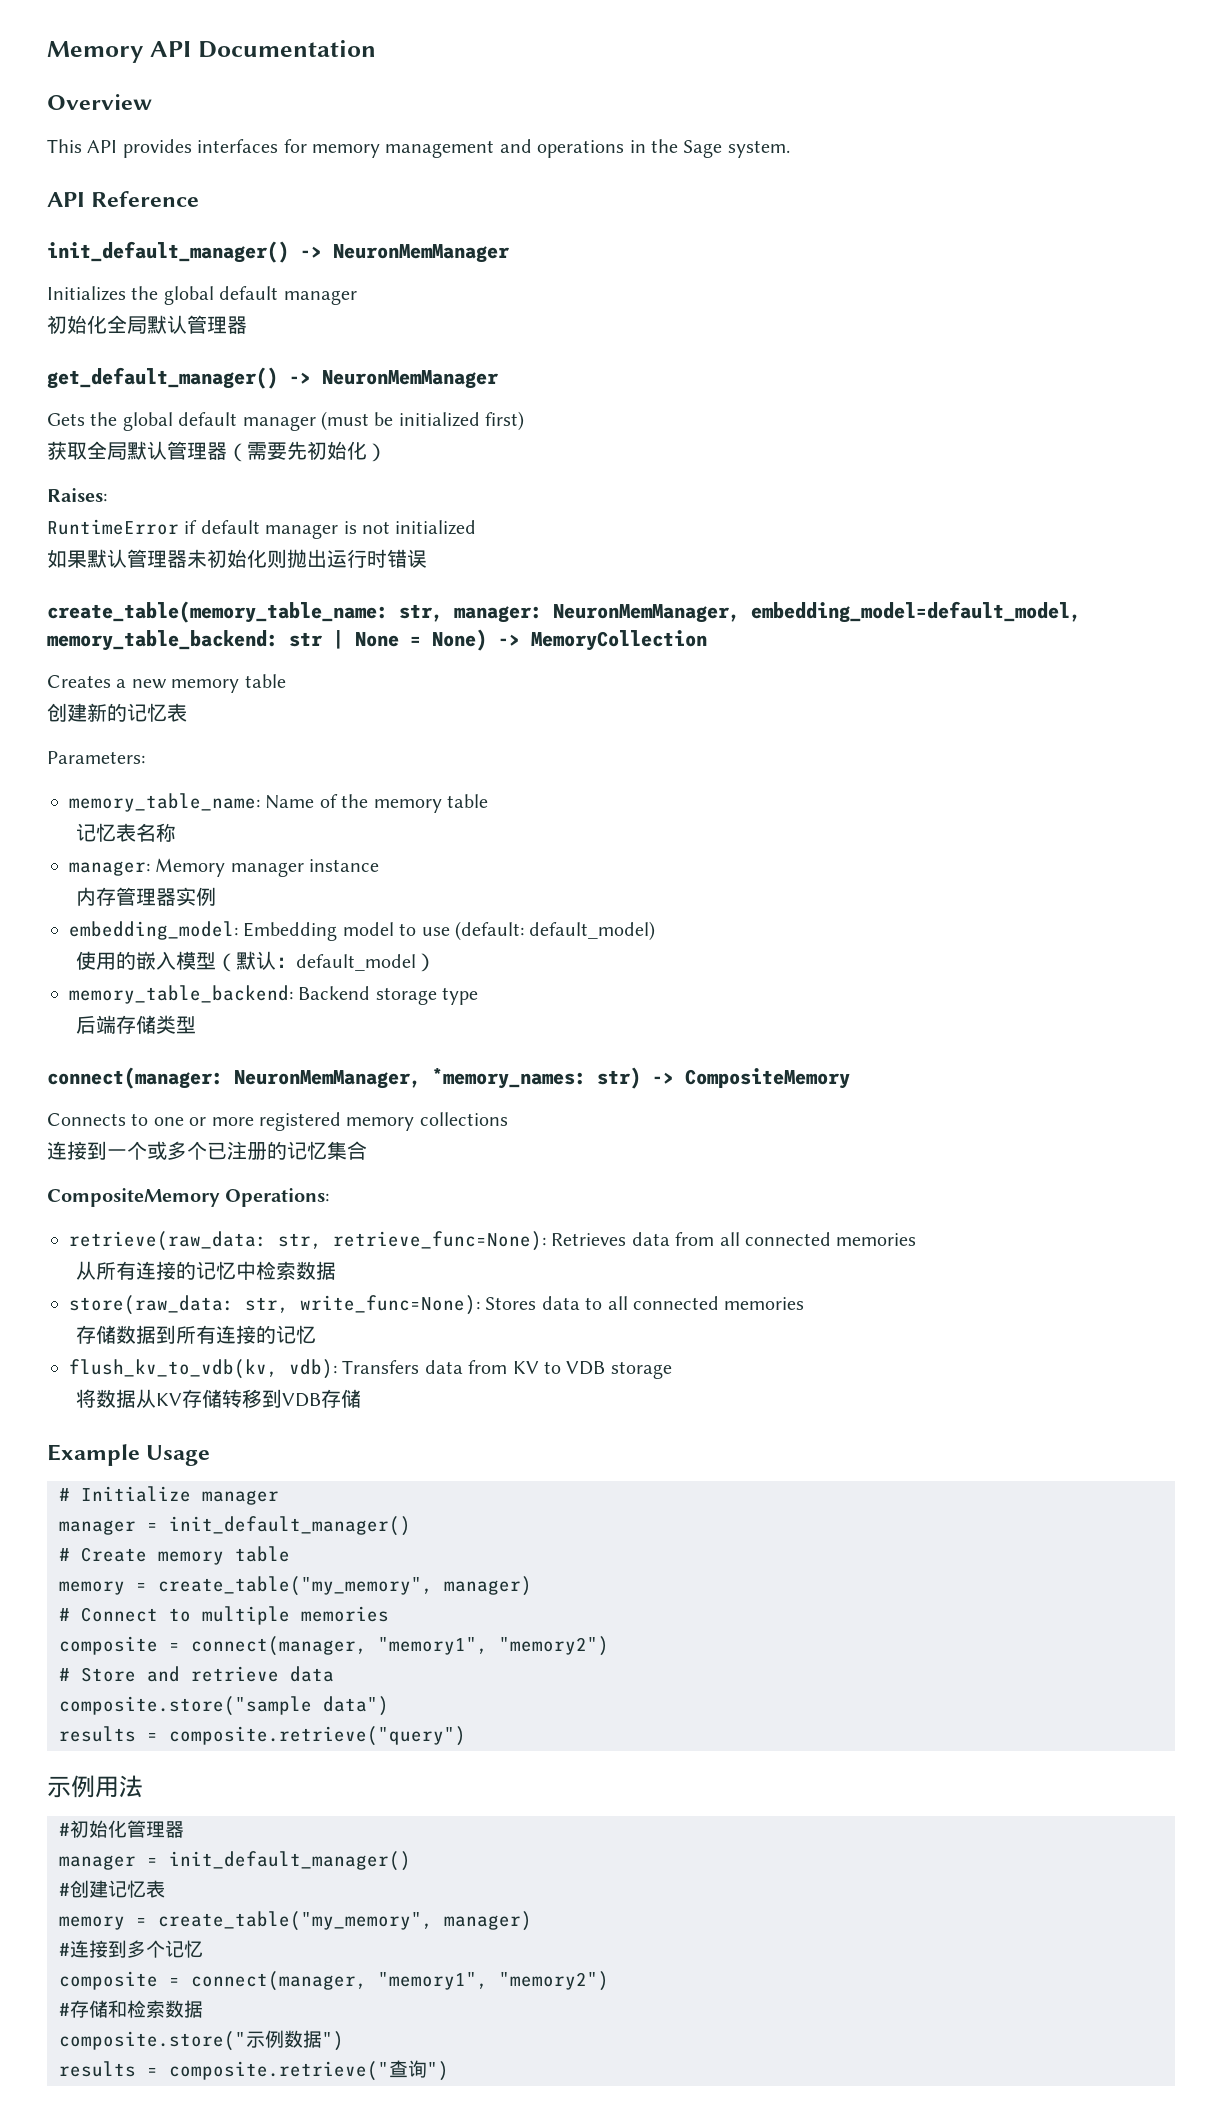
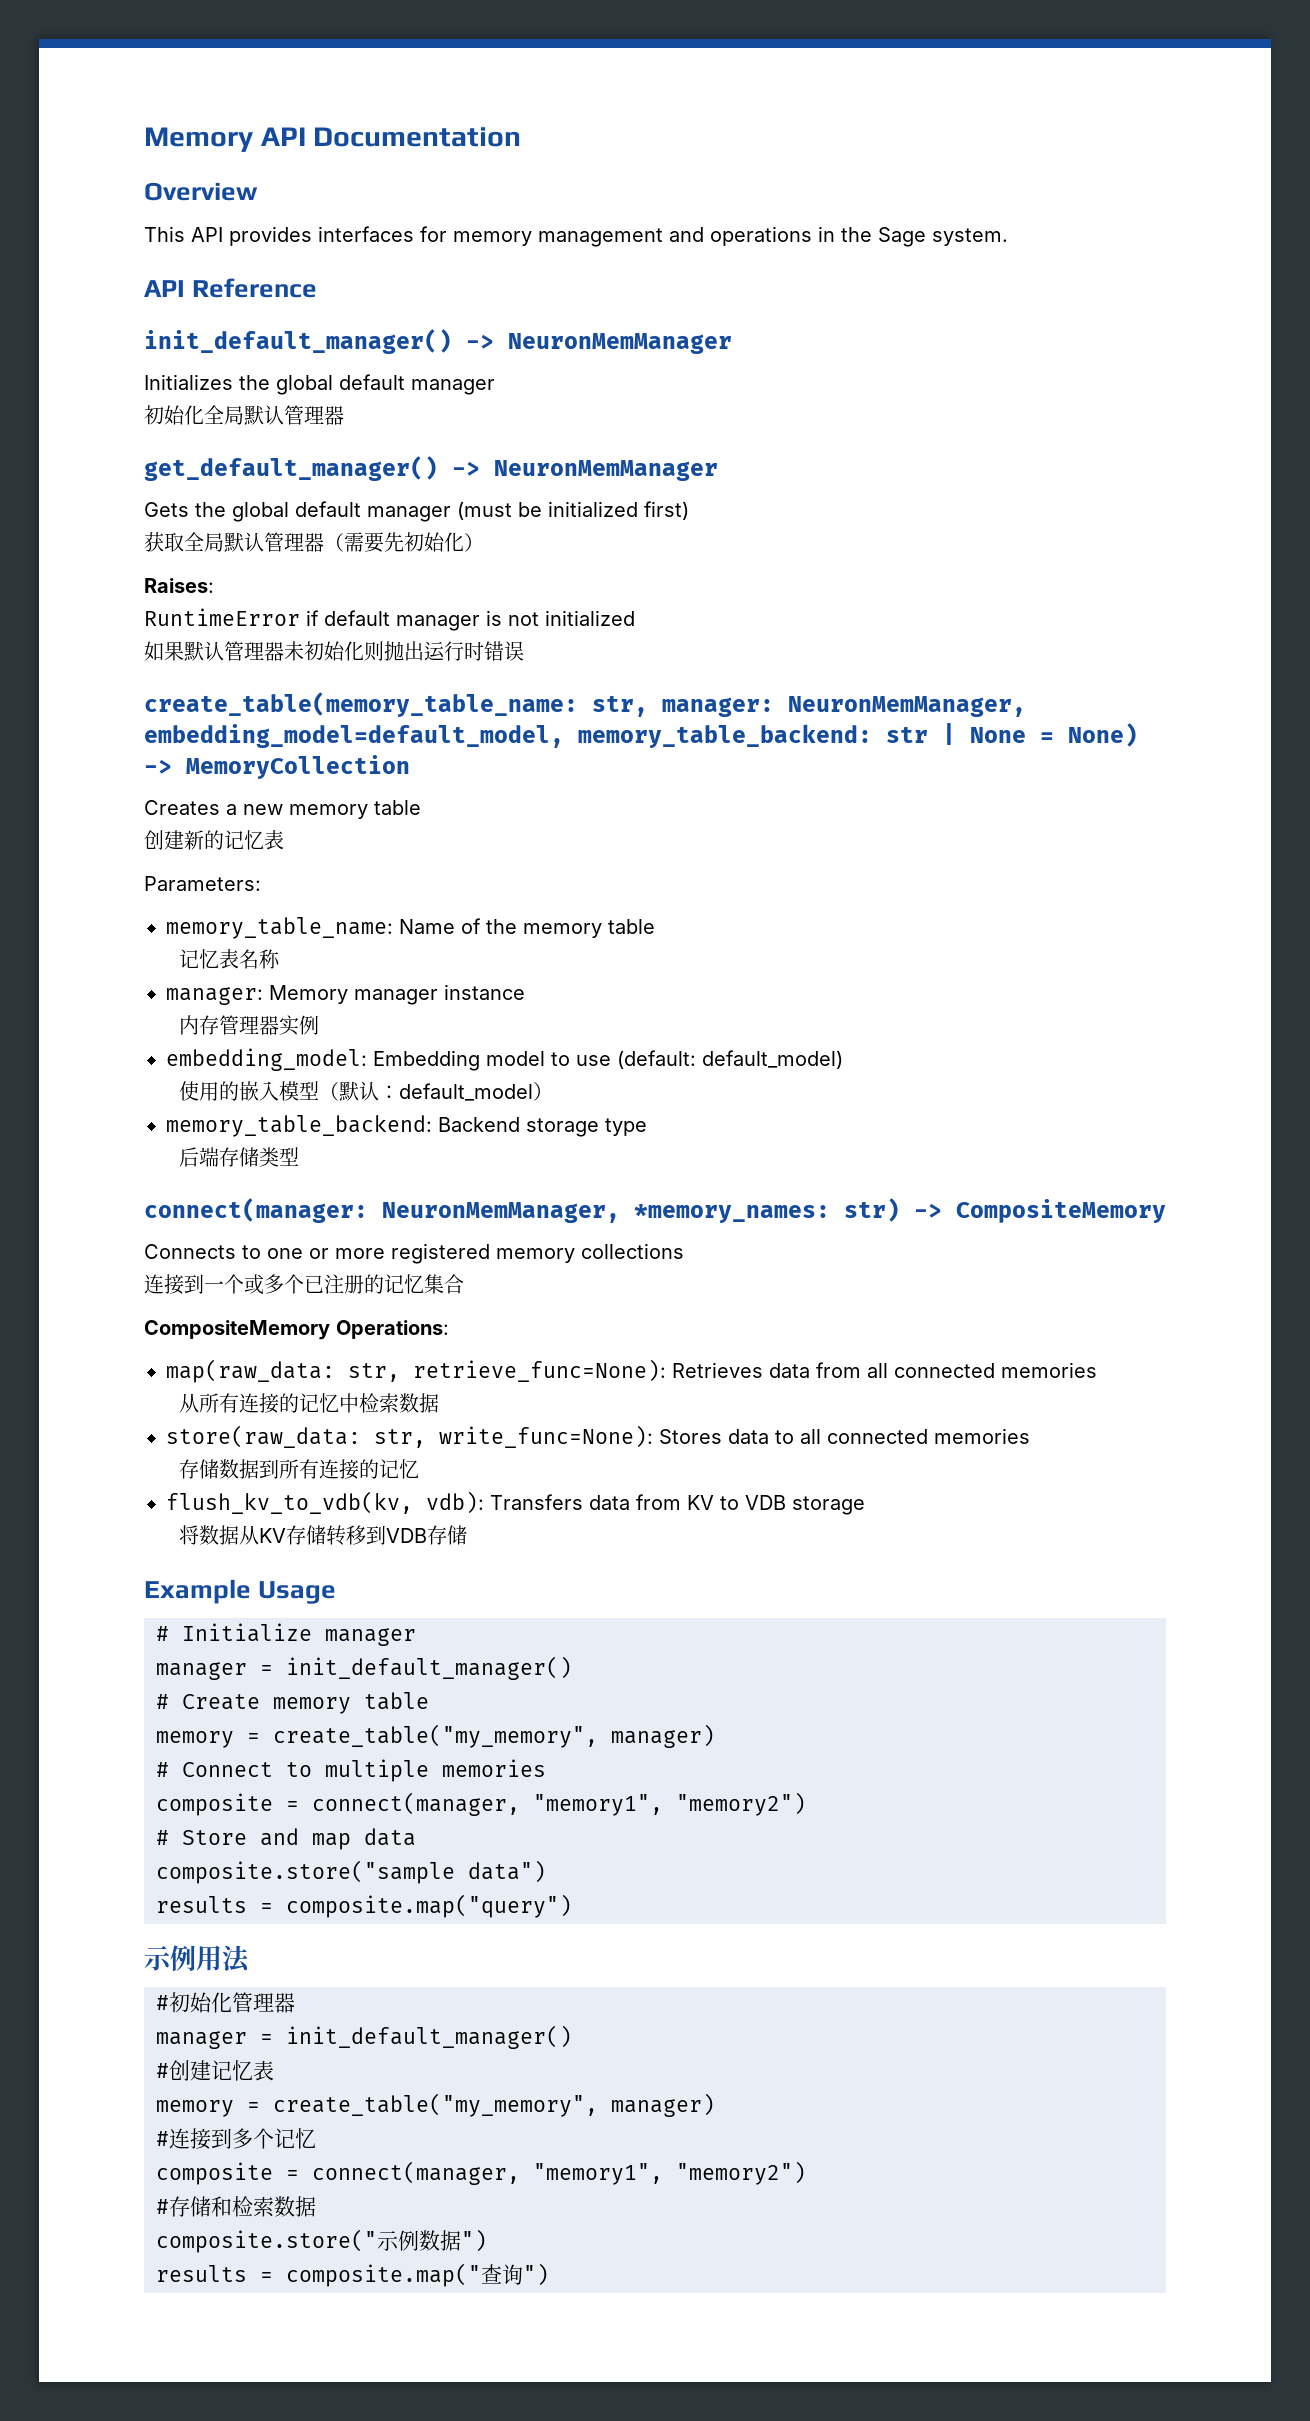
[69,1231,267,1251] retrieve(raw_data: -> [166,1359,335,1383] map(raw_data:
[191,1666,279,1682] retrieve -> [312,1833,351,1850] map
[169,1726,466,1746] composite.retrieve("query") -> [286,1894,572,1918] composite.map("query")
[169,2061,389,2081] composite.retrieve(" -> [286,2263,481,2287] composite.map("

